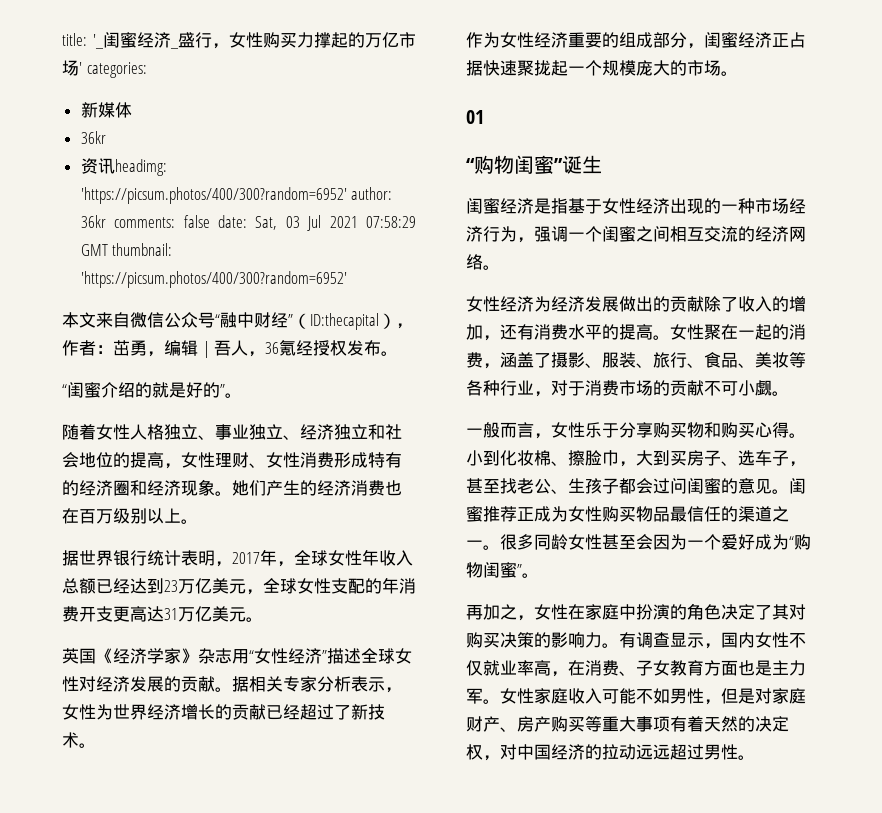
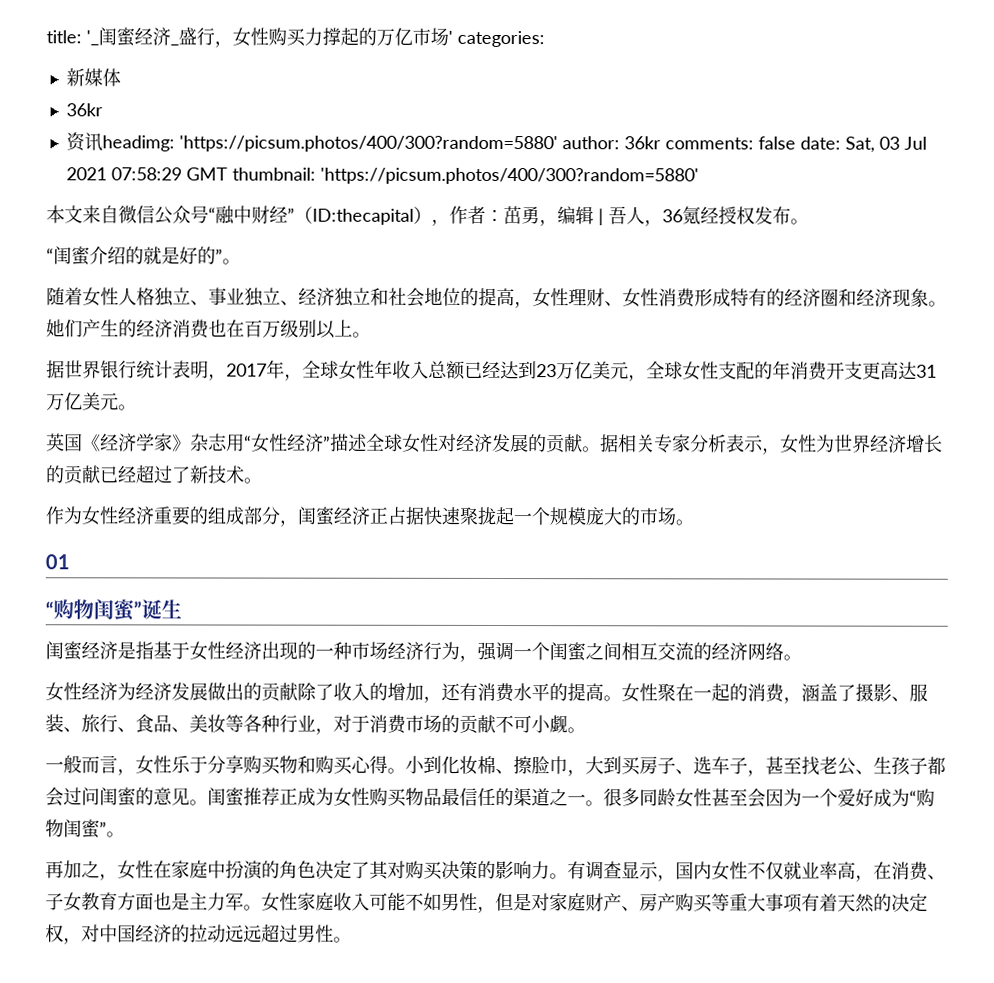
[80,187,347,204] 'https://picsum.photos/400/300?random=6952' -> [178,135,558,153] 'https://picsum.photos/400/300?random=5880'
[80,271,347,288] 'https://picsum.photos/400/300?random=6952' -> [319,167,699,185] 'https://picsum.photos/400/300?random=5880'

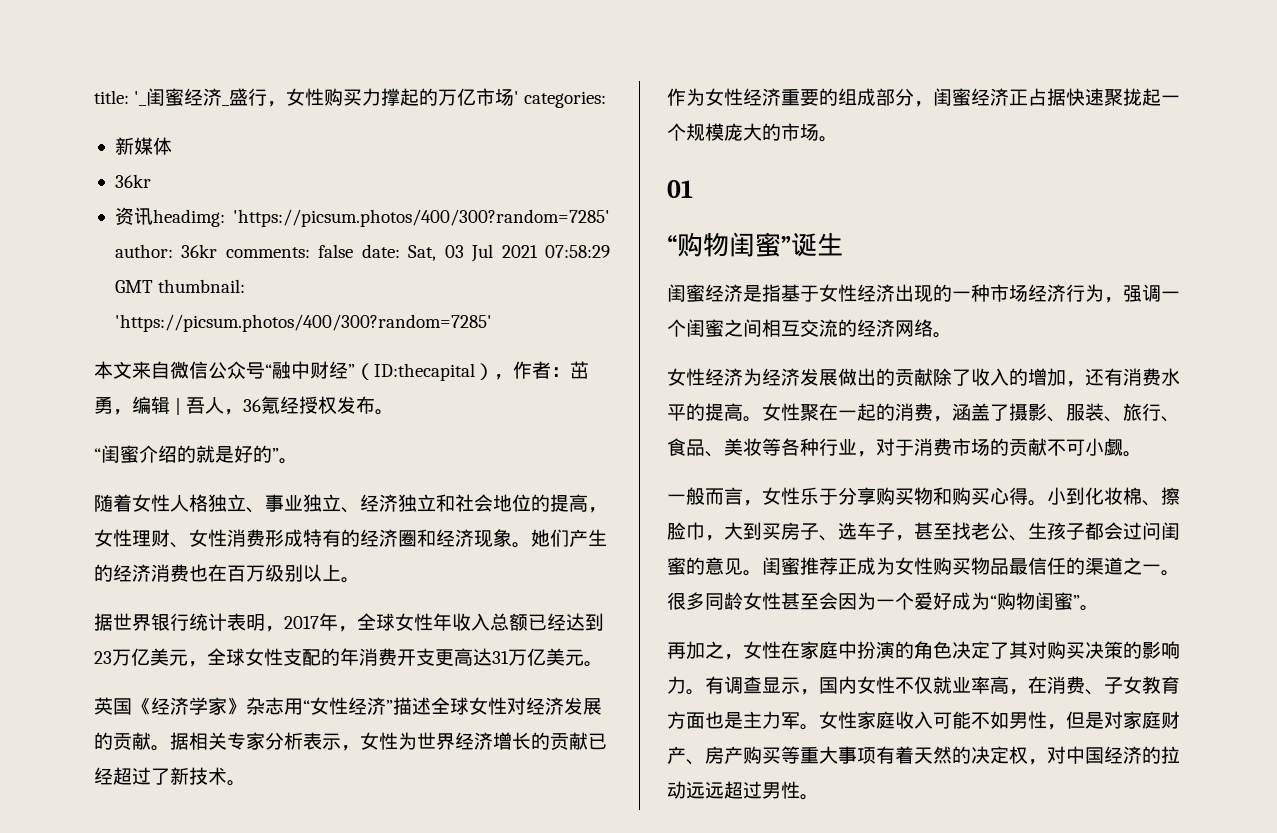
[178,135,558,153] 'https://picsum.photos/400/300?random=5880' -> [233,209,610,227] 'https://picsum.photos/400/300?random=7285'
[319,167,699,185] 'https://picsum.photos/400/300?random=5880' -> [114,314,492,332] 'https://picsum.photos/400/300?random=7285'

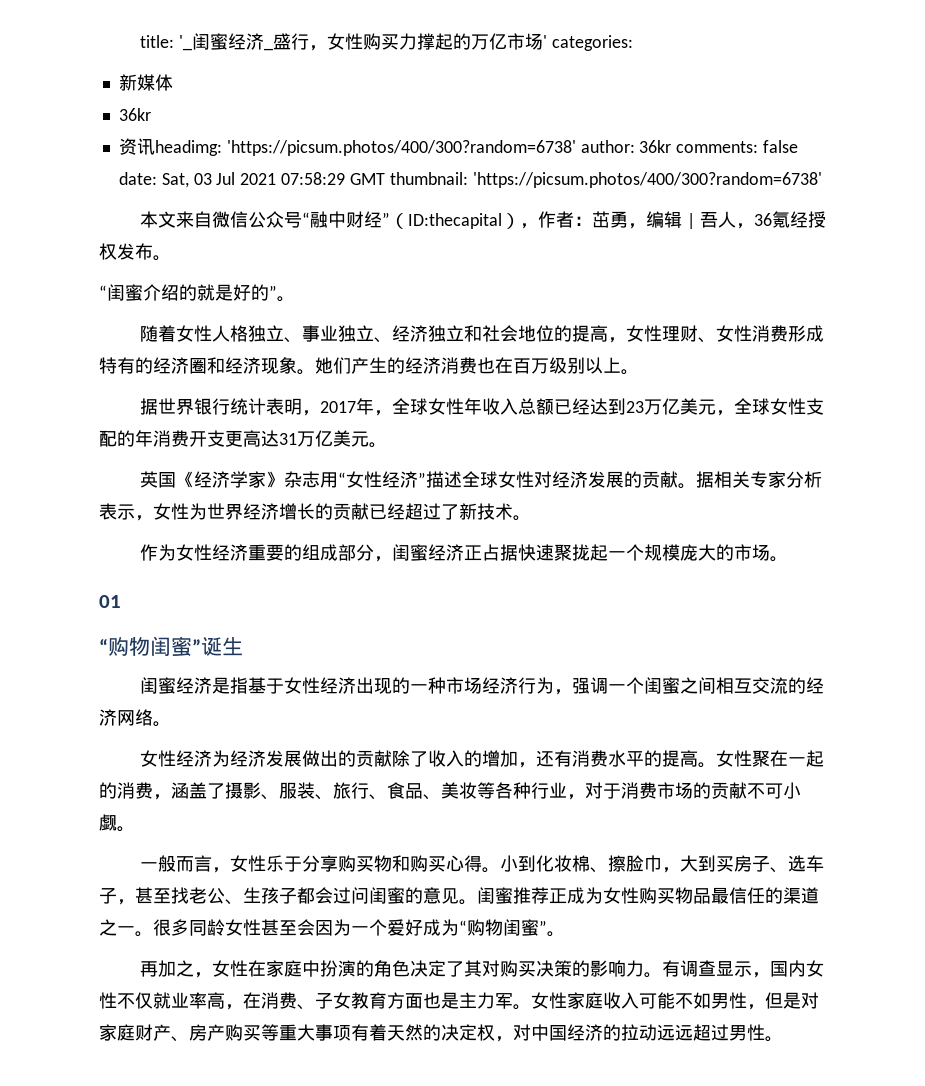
[233,209,610,227] 'https://picsum.photos/400/300?random=7285' -> [226,140,576,156] 'https://picsum.photos/400/300?random=6738'
[114,314,492,332] 'https://picsum.photos/400/300?random=7285' -> [472,172,822,188] 'https://picsum.photos/400/300?random=6738'

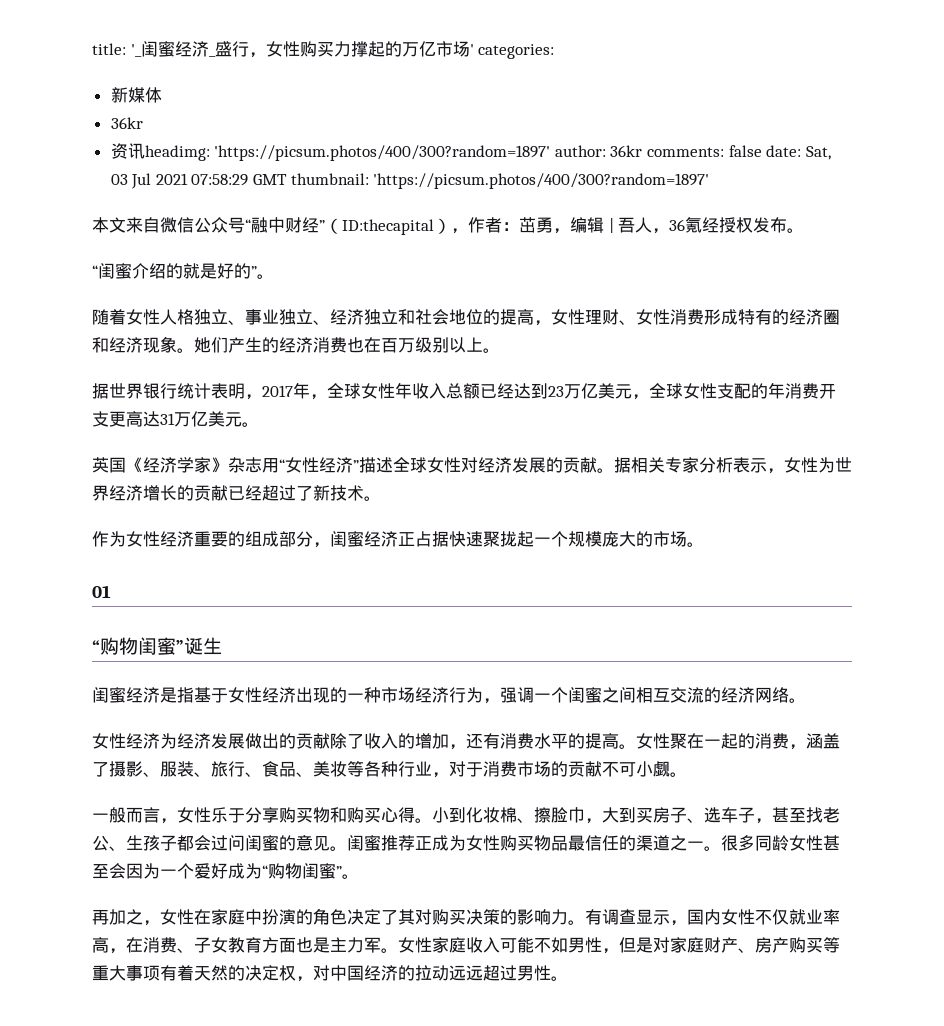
[226,140,576,156] 'https://picsum.photos/400/300?random=6738' -> [214,145,551,161] 'https://picsum.photos/400/300?random=1897'
[472,172,822,188] 'https://picsum.photos/400/300?random=6738' -> [373,173,710,189] 'https://picsum.photos/400/300?random=1897'

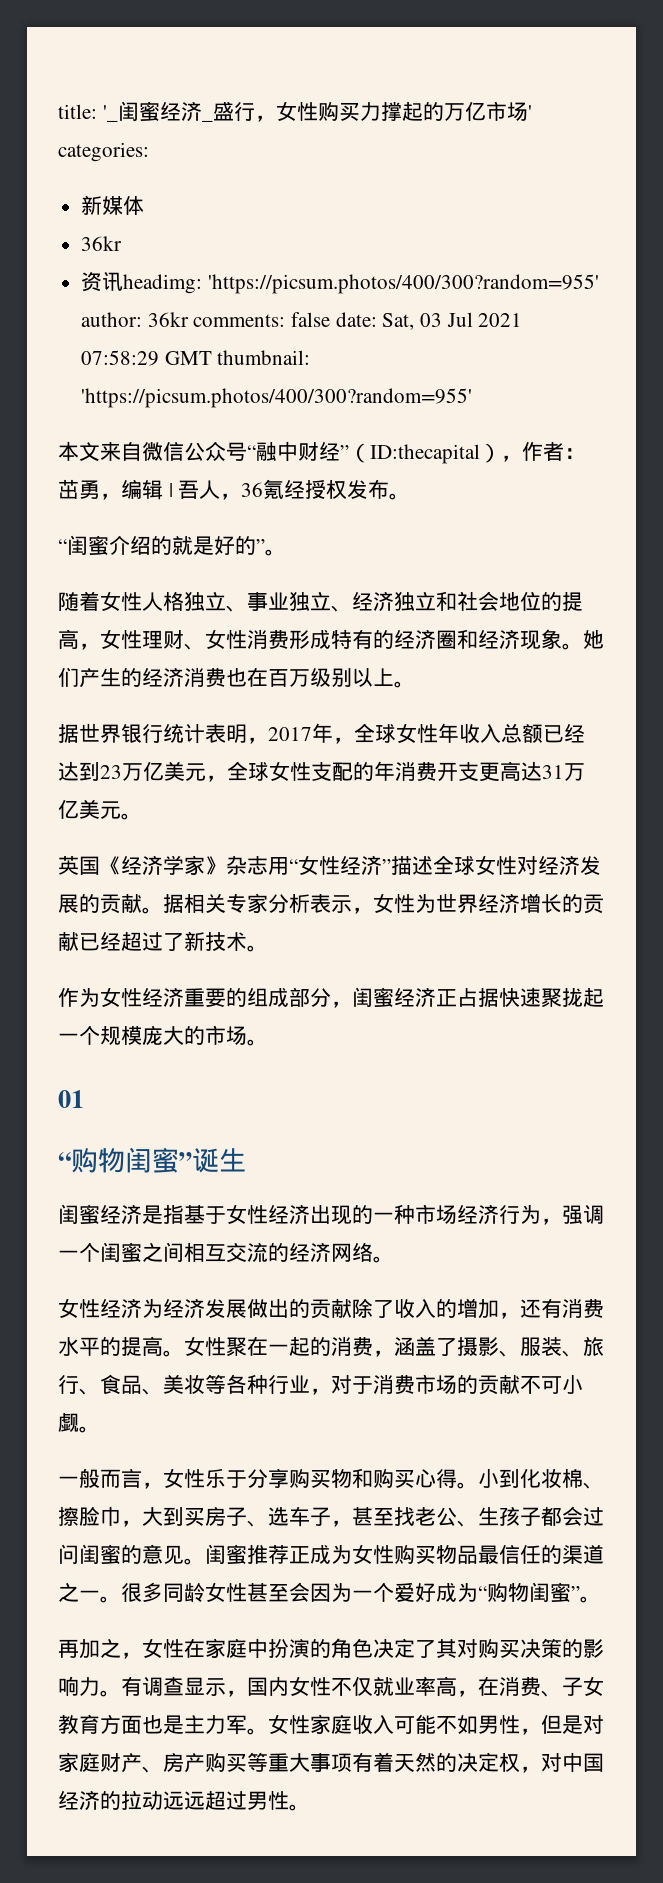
[214,145,551,161] 'https://picsum.photos/400/300?random=1897' -> [207,274,599,294] 'https://picsum.photos/400/300?random=955'
[373,173,710,189] 'https://picsum.photos/400/300?random=1897' -> [81,388,473,408] 'https://picsum.photos/400/300?random=955'

